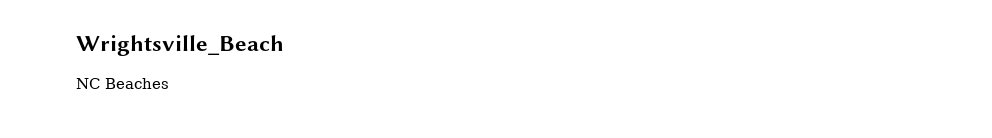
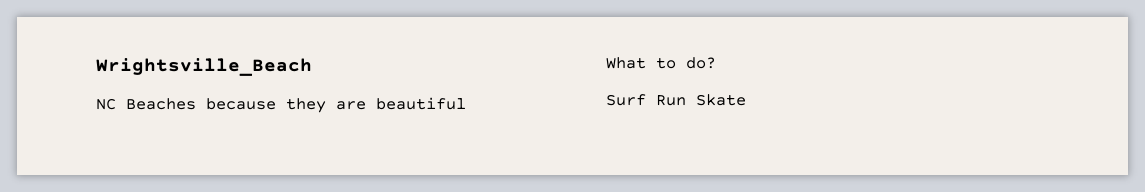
(169, 83) none -> [206,97,466,113] [606,57,716,69] [606,94,746,106] because they are beautiful // What to do? // Surf Run Skate

